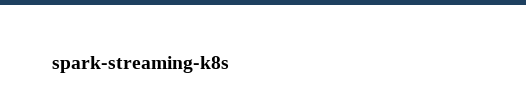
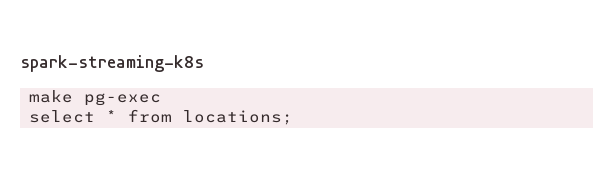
(229, 64) none -> [29,90,161,106] [29,109,293,125] // make pg-exec // select * from locations;

